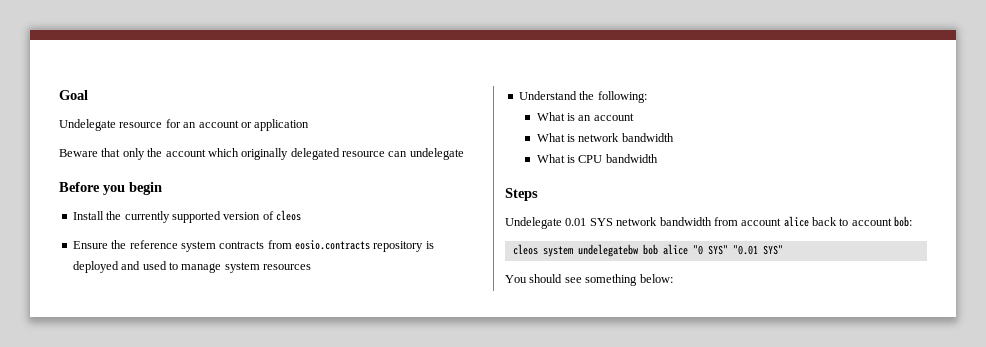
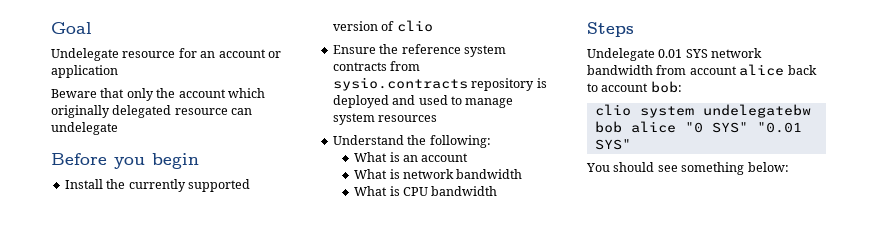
[276,210,301,221] cleos -> [396,20,433,32] clio
[295,240,370,250] eosio.contracts -> [332,77,468,91] sysio.contracts
[512,244,538,255] cleos -> [594,104,631,116] clio

